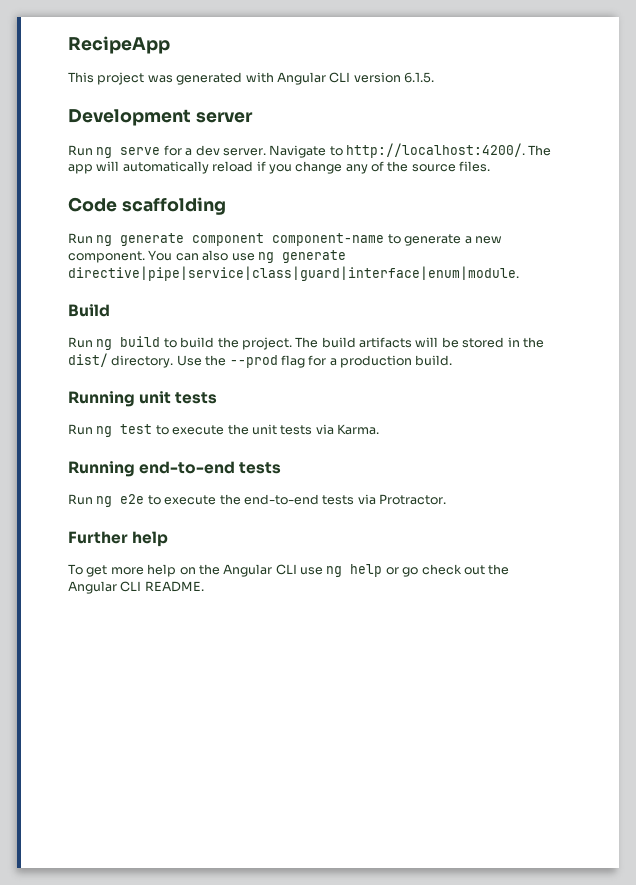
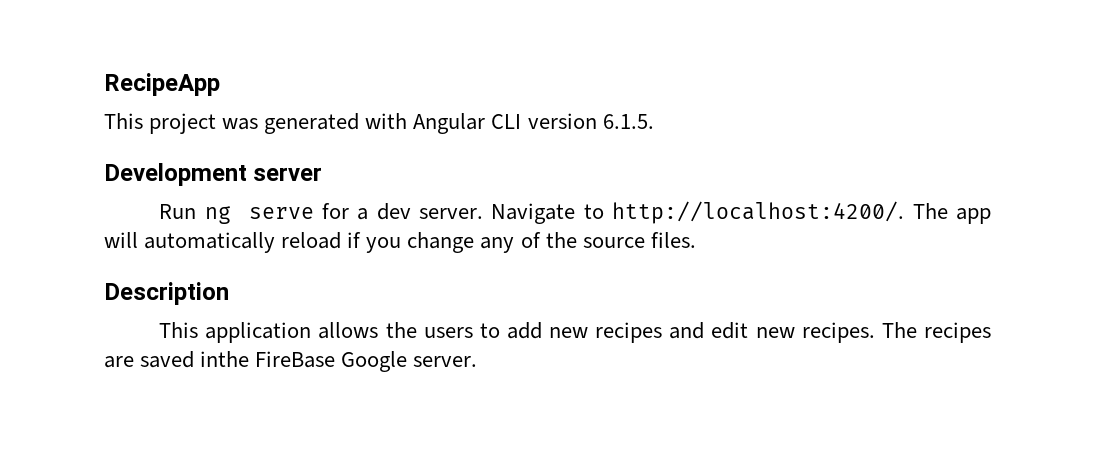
[68,197,226,215] [68,233,502,246] [68,250,346,263] [68,266,519,281] [68,304,110,317] [68,336,544,350] [68,353,453,368] [68,391,218,407] [68,424,379,437] [68,461,282,477] [68,494,446,507] [68,531,169,547] [68,564,510,577] [68,581,204,594] Code scaffolding // Run ng generate component component-name to generate a new component. You can also use ng generate directive|pipe|service|class|guard|interface|enum|module. // Build // Run ng build to build the project. The build artifacts will be stored in the dist/ directory. Use the --prod flag for a production build. // Running unit tests // Run ng test to execute the unit tests via Karma. // Running end-to-end tests // Run ng e2e to execute the end-to-end tests via Protractor. // Further help // To get more help on the Angular CLI use ng help or go check out the Angular CLI README. -> [104,282,229,305] [159,322,991,343] [104,351,478,372] Description // This application allows the users to add new recipes and edit new recipes. The recipes are saved inthe FireBase Google server.

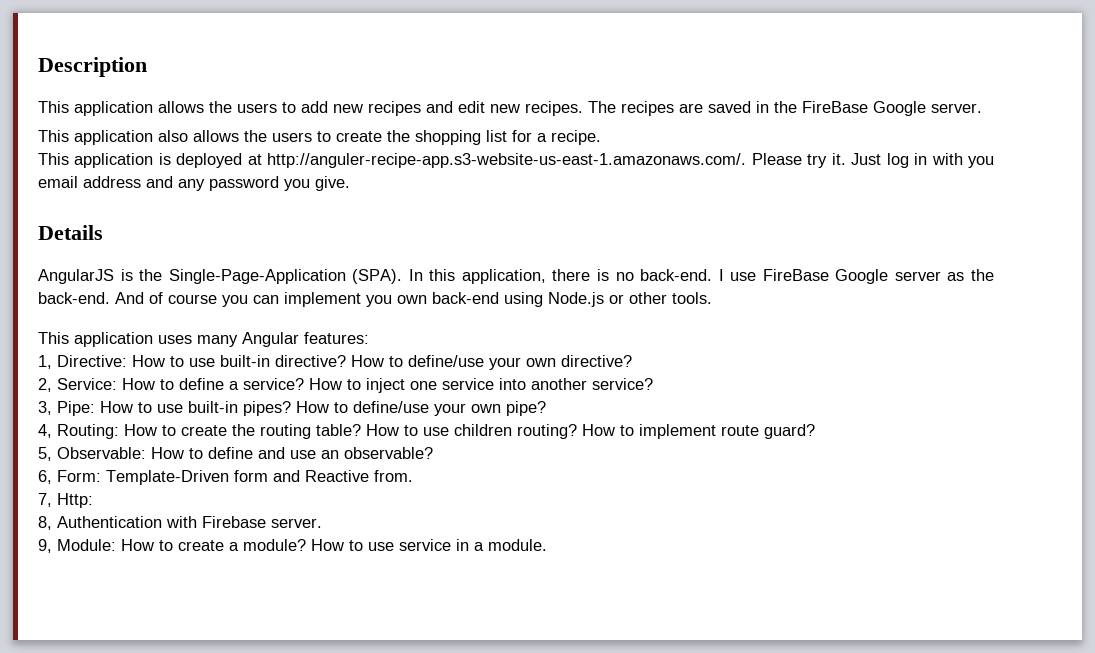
[104,73,220,96] [104,113,654,134] [104,163,323,186] [159,201,992,224] [104,232,696,253] RecipeApp // This project was generated with Angular CLI version 6.1.5. // Development server // Run ng serve for a dev server. Navigate to http://localhost:4200/. The app will automatically reload if you change any of the source files. // -> (38, 67) none
[200,351,250,367] inthe -> [756,101,797,113] in the
(478, 361) none -> [38,130,601,145] [38,153,994,168] [38,176,350,191] [38,225,103,240] [38,269,994,284] [38,292,712,307] [38,332,369,347] [38,355,632,370] [38,378,653,393] [38,401,546,416] [38,424,815,439] [38,447,433,461] [38,470,413,485] [38,493,93,508] [38,516,322,530] [38,539,547,553] // This application also allows the users to create the shopping list for a recipe. // This application is deployed at http://anguler-recipe-app.s3-website-us-east-1.amazonaws.com/. Please try it. Just log in with you email address and any password you give. // Details // AngularJS is the Single-Page-Application (SPA). In this application, there is no back-end. I use FireBase Google server as the back-end. And of course you can implement you own back-end using Node.js or other tools. // This application uses many Angular features: // 1, Directive: How to use built-in directive? How to define/use your own directive? // 2, Service: How to define a service? How to inject one service into another service? // 3, Pipe: How to use built-in pipes? How to define/use your own pipe? // 4, Routing: How to create the routing table? How to use children routing? How to implement route guard? // 5, Observable: How to define and use an observable? // 6, Form: Template-Driven form and Reactive from. // 7, Http: // 8, Authentication with Firebase server. // 9, Module: How to create a module? How to use service in a module.

